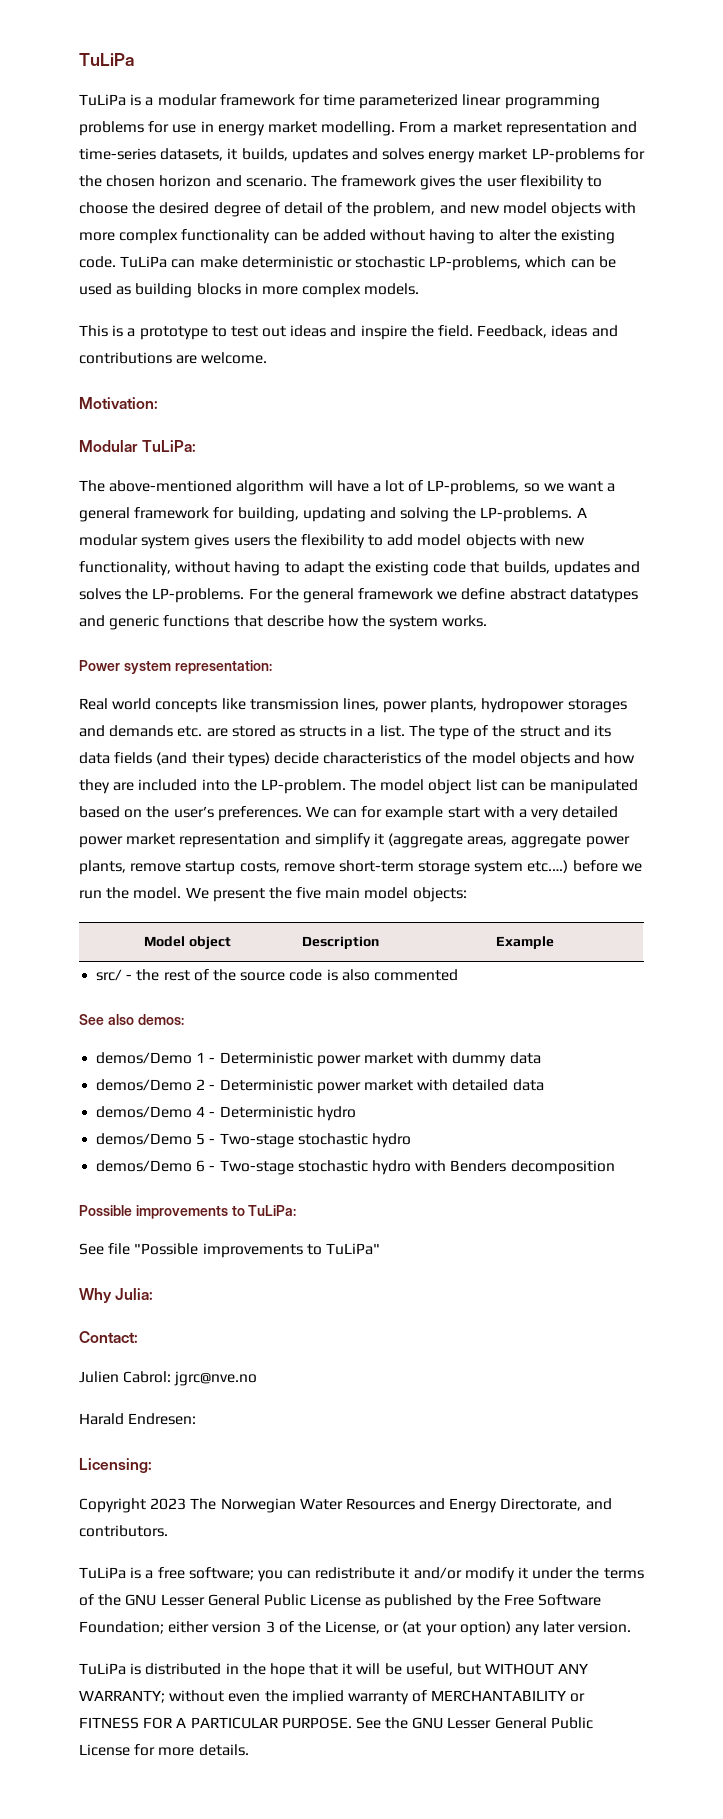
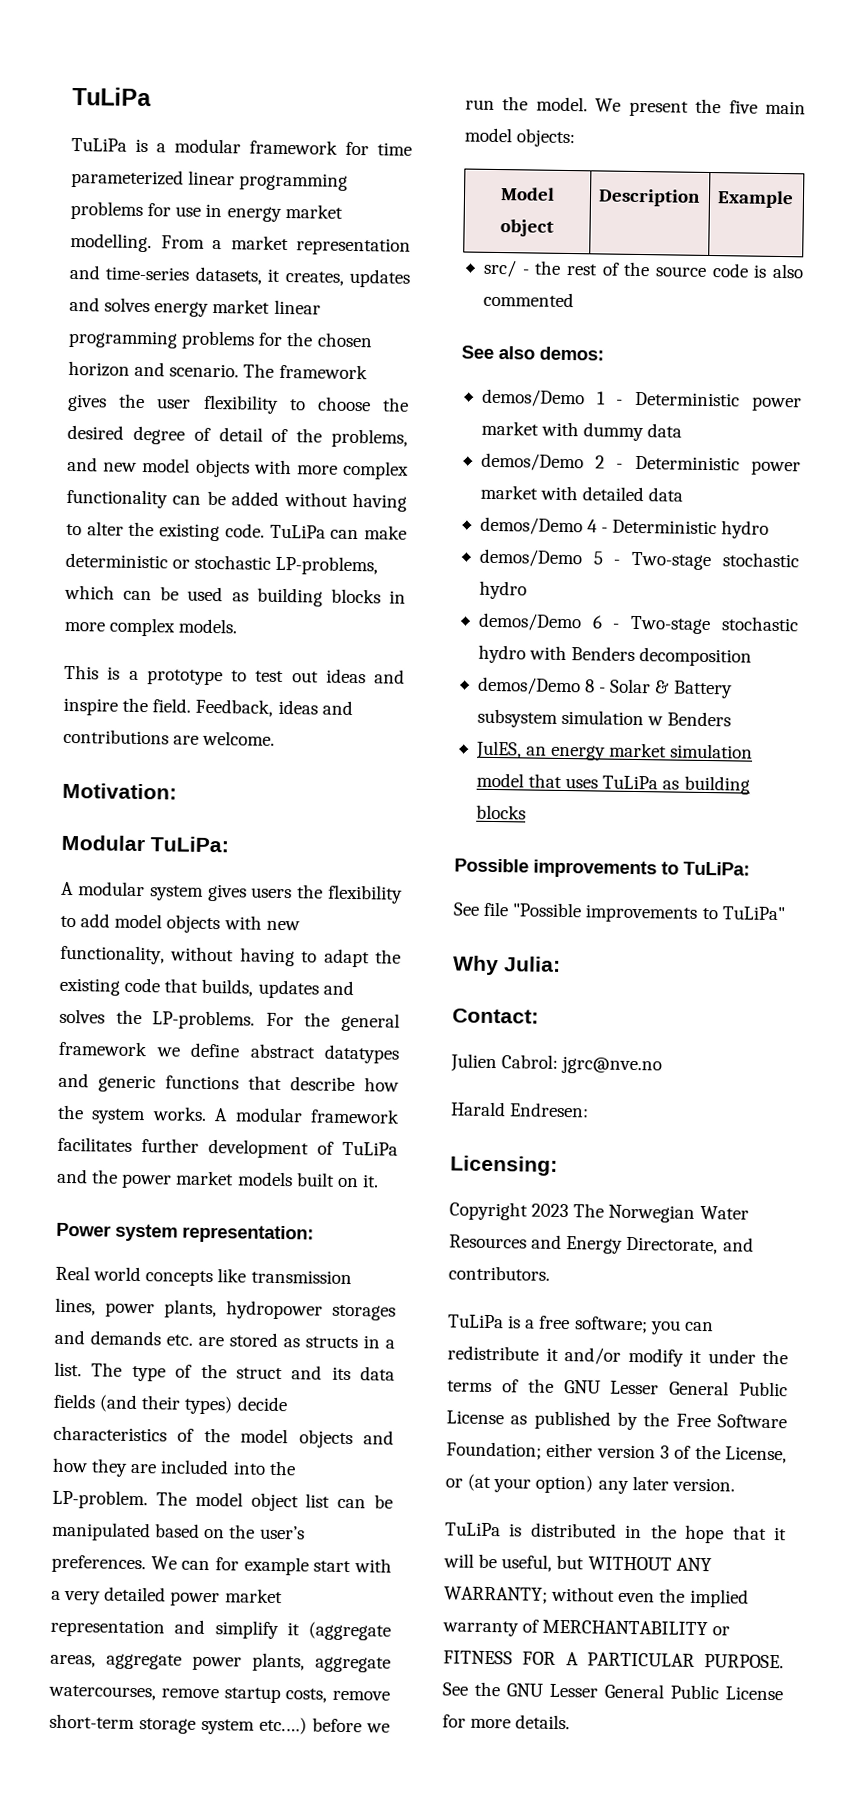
[241,148,288,161] builds, -> [284,270,344,286] creates,
[531,148,620,163] LP-problems -> [273,299,321,315] [68,329,256,350] linear programming problems
[373,202,436,217] problem, -> [330,428,408,448] problems,
[79,480,616,495] [79,507,573,522] The above-mentioned algorithm will have a lot of LP-problems, so we want a general framework for building, updating and solving the LP-problems. -> (229, 844) none
(488, 621) none -> [214,1107,400,1124] [57,1136,398,1159] [57,1168,379,1189] A modular framework facilitates further development of TuLiPa and the power market models built on it.
(126, 867) none -> [315,1656,391,1673] [48,1684,156,1701] aggregate watercourses,
(615, 1167) none -> [476,676,733,699] [476,708,732,728] [475,740,754,761] [475,772,750,795] [475,804,526,820] // demos/Demo 8 - Solar & Battery subsystem simulation w Benders // JulES, an energy market simulation model that uses TuLiPa as building blocks

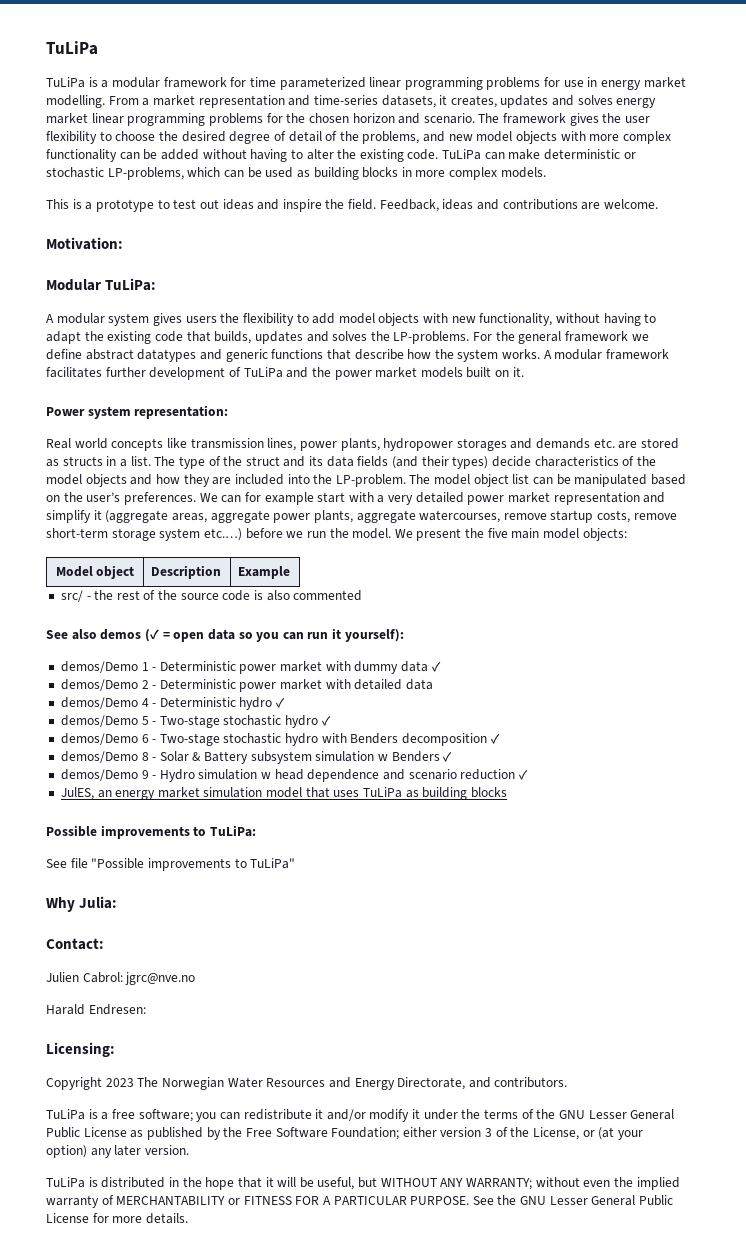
[539,346,604,361] demos: -> [100,628,404,642] demos (✓ = open data so you can run it yourself):
(683, 430) none -> [431,662,441,672] ✓
(770, 529) none -> [276,698,286,708] ✓
(527, 590) none -> [321,716,331,726] ✓
(753, 657) none -> [490,734,500,744] ✓
(732, 719) none -> [443,752,453,762] [60,769,528,782] ✓ // demos/Demo 9 - Hydro simulation w head dependence and scenario reduction ✓

